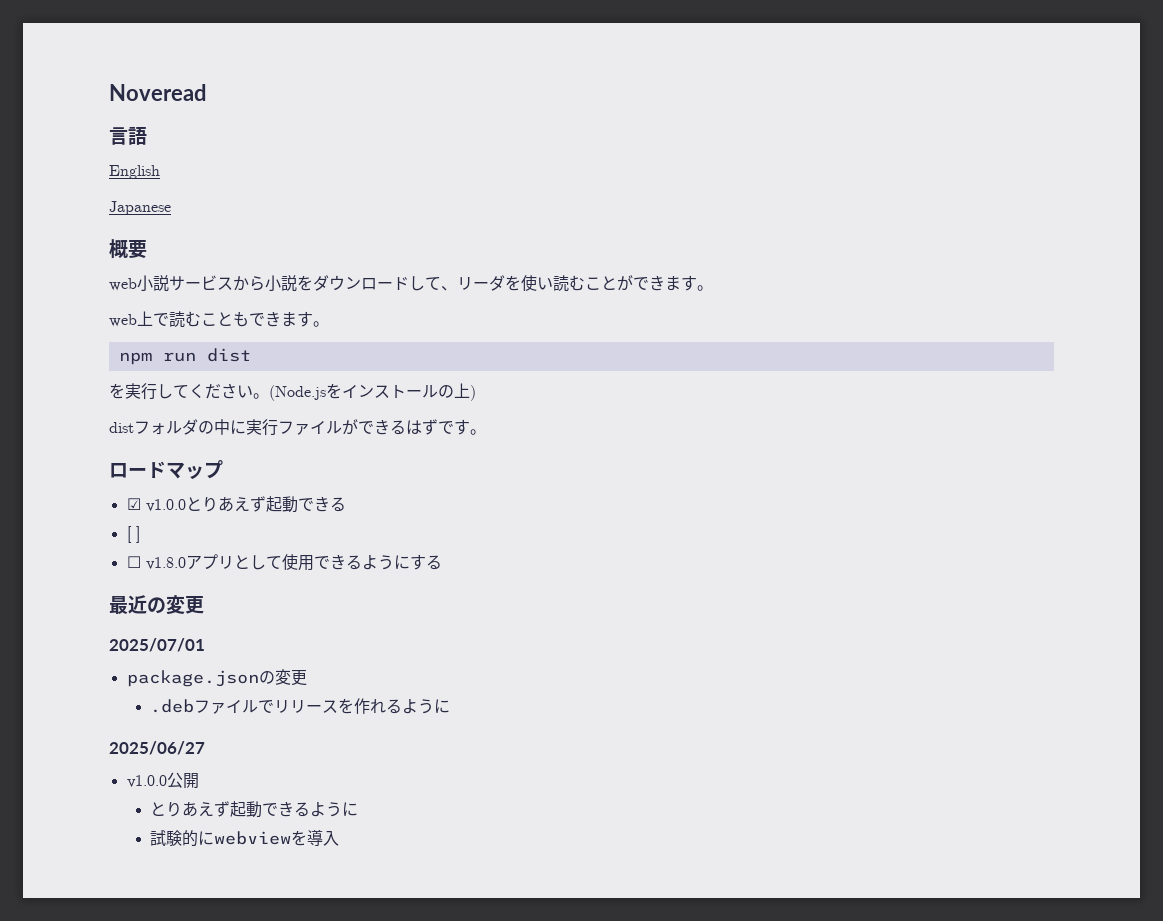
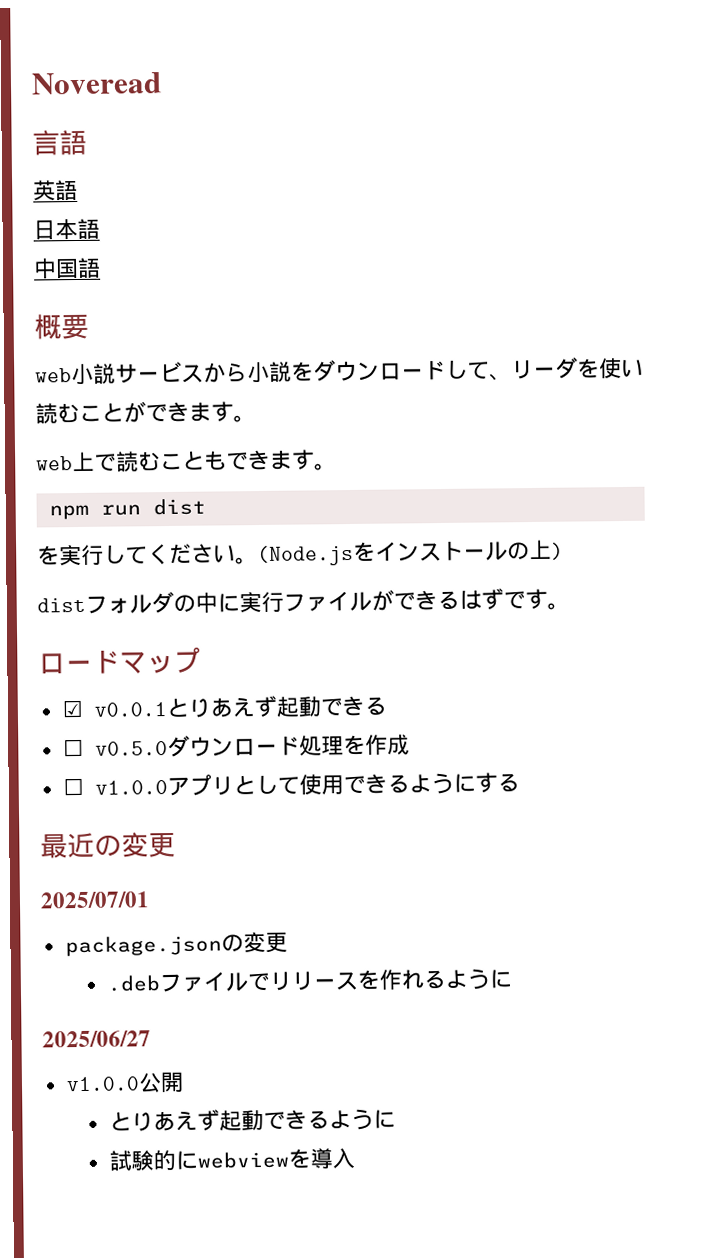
[109,165,160,179] [109,201,171,215] English // Japanese -> [33,179,78,201] [33,218,100,240] [33,257,101,280] 英語 // 日本語 // 中国語
[145,499,186,512] v1.0.0 -> [93,702,167,717] v0.0.1
[126,526,140,543] [126,556,186,570] [ ] // ☐ v1.8.0 -> [62,734,410,758] [62,777,168,796] ☐ v0.5.0ダウンロード処理を作成 // ☐ v1.0.0

